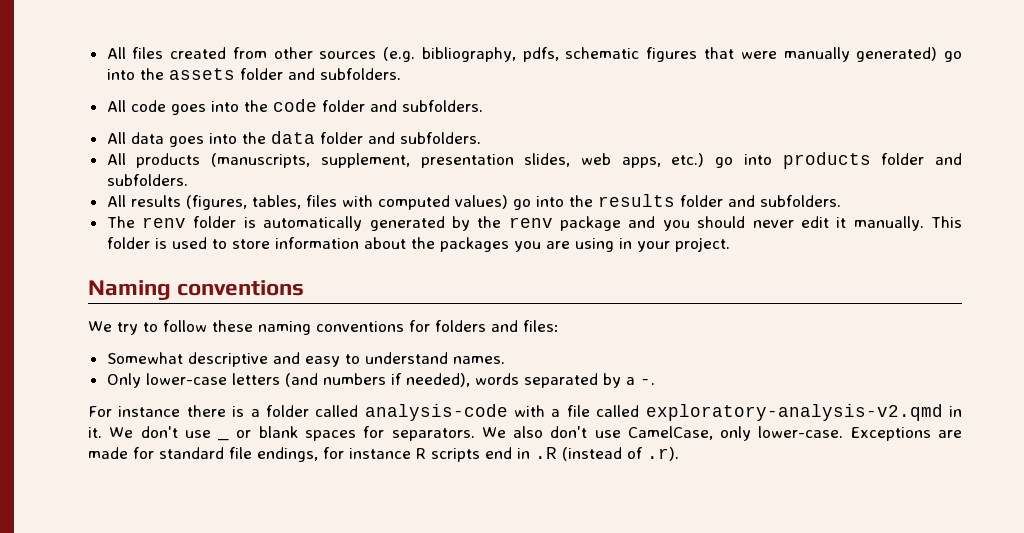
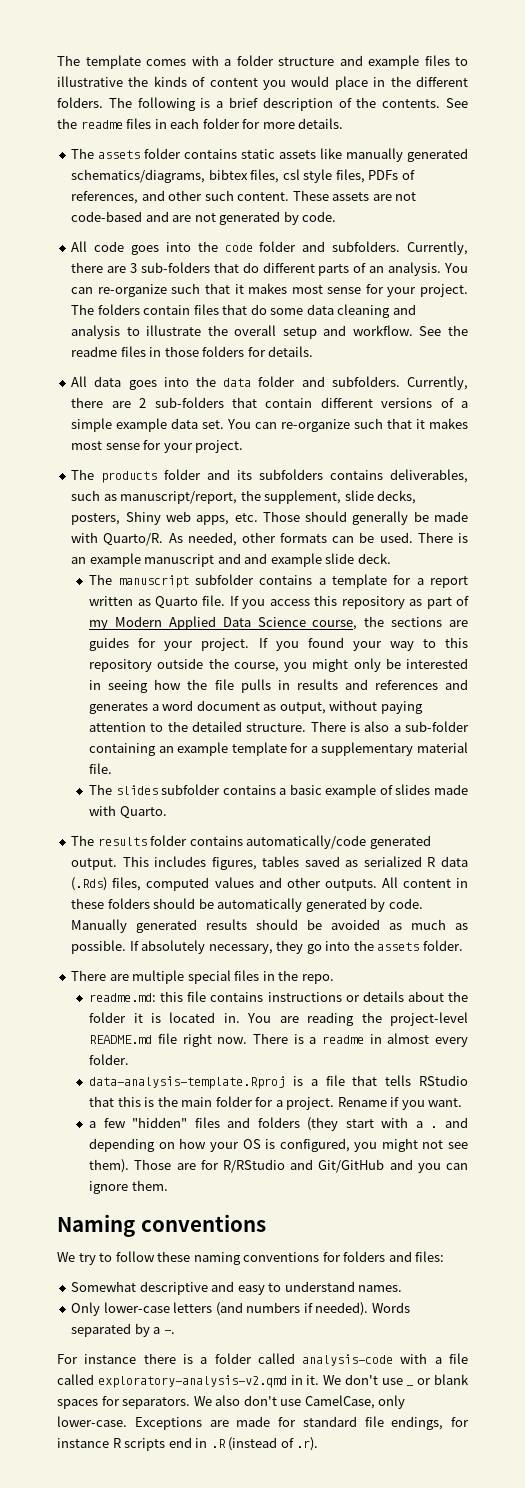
[106,47,962,62] [106,68,401,80] All files created from other sources (e.g. bibliography, pdfs, schematic figures that were manually generated) go into the assets folder and subfolders. -> [57,55,468,69] [57,76,468,90] [57,97,469,111] [57,118,344,129] [71,148,468,162] [71,169,415,183] [71,190,417,204] [71,211,337,225] The template comes with a folder structure and example files to illustrative the kinds of content you would place in the different folders. The following is a brief description of the contents. See the readme files in each folder for more details. // The assets folder contains static assets like manually generated schematics/diagrams, bibtex files, csl style files, PDFs of references, and other such content. These assets are not code-based and are not generated by code.
(483, 106) none -> [407,241,468,255] [71,262,468,276] [71,283,468,297] [71,304,416,318] [71,325,468,339] [71,346,314,357] Currently, there are 3 sub-folders that do different parts of an analysis. You can re-organize such that it makes most sense for your project. The folders contain files that do some data cleaning and analysis to illustrate the overall setup and workflow. See the readme files in those folders for details.
[106,152,963,169] [106,174,188,186] [106,194,841,210] [106,216,962,231] [106,237,730,252] // All products (manuscripts, supplement, presentation slides, web apps, etc.) go into products folder and subfolders. // All results (figures, tables, files with computed values) go into the results folder and subfolders. // The renv folder is automatically generated by the renv package and you should never edit it manually. This folder is used to store information about the packages you are using in your project. -> [407,376,468,390] [71,397,468,408] [71,418,468,432] [71,440,244,453] [71,469,468,483] [71,490,417,504] [71,511,469,525] [71,532,469,546] [71,553,391,567] [89,574,468,588] [89,595,469,609] [89,616,468,630] [89,637,468,651] [89,658,468,672] [89,679,468,693] [89,700,423,714] [89,721,469,732] [89,742,468,756] [89,763,113,774] [89,784,469,798] [89,805,167,819] [71,835,431,849] [71,856,468,870] [71,877,469,891] [71,898,423,912] [71,919,468,933] [71,940,463,954] [71,970,334,984] [89,991,468,1002] [89,1012,468,1026] [89,1033,468,1047] [89,1054,130,1065] [89,1075,468,1089] [89,1096,463,1110] [89,1117,468,1131] [89,1138,468,1152] [89,1159,468,1173] [89,1180,168,1194] Currently, there are 2 sub-folders that contain different versions of a simple example data set. You can re-organize such that it makes most sense for your project. // The products folder and its subfolders contains deliverables, such as manuscript/report, the supplement, slide decks, posters, Shiny web apps, etc. Those should generally be made with Quarto/R. As needed, other formats can be used. There is an example manuscript and and example slide deck. // The manuscript subfolder contains a template for a report written as Quarto file. If you access this repository as part of my Modern Applied Data Science course, the sections are guides for your project. If you found your way to this repository outside the course, you might only be interested in seeing how the file pulls in results and references and generates a word document as output, without paying attention to the detailed structure. There is also a sub-folder containing an example template for a supplementary material file. // The slides subfolder contains a basic example of slides made with Quarto. // The results folder contains automatically/code generated output. This includes figures, tables saved as serialized R data (.Rds) files, computed values and other outputs. All content in these folders should be automatically generated by code. Manually generated results should be avoided as much as possible. If absolutely necessary, they go into the assets folder. // There are multiple special files in the repo. // readme.md: this file contains instructions or details about the folder it is located in. You are reading the project-level README.md file right now. There is a readme in almost every folder. // data-analysis-template.Rproj is a file that tells RStudio that this is the main folder for a project. Rename if you want. // a few "hidden" files and folders (they start with a . and depending on how your OS is configured, you might not see them). Those are for R/RStudio and Git/GitHub and you can ignore them.
[405,373,519,387] needed), words -> [315,1302,410,1316] needed). Words

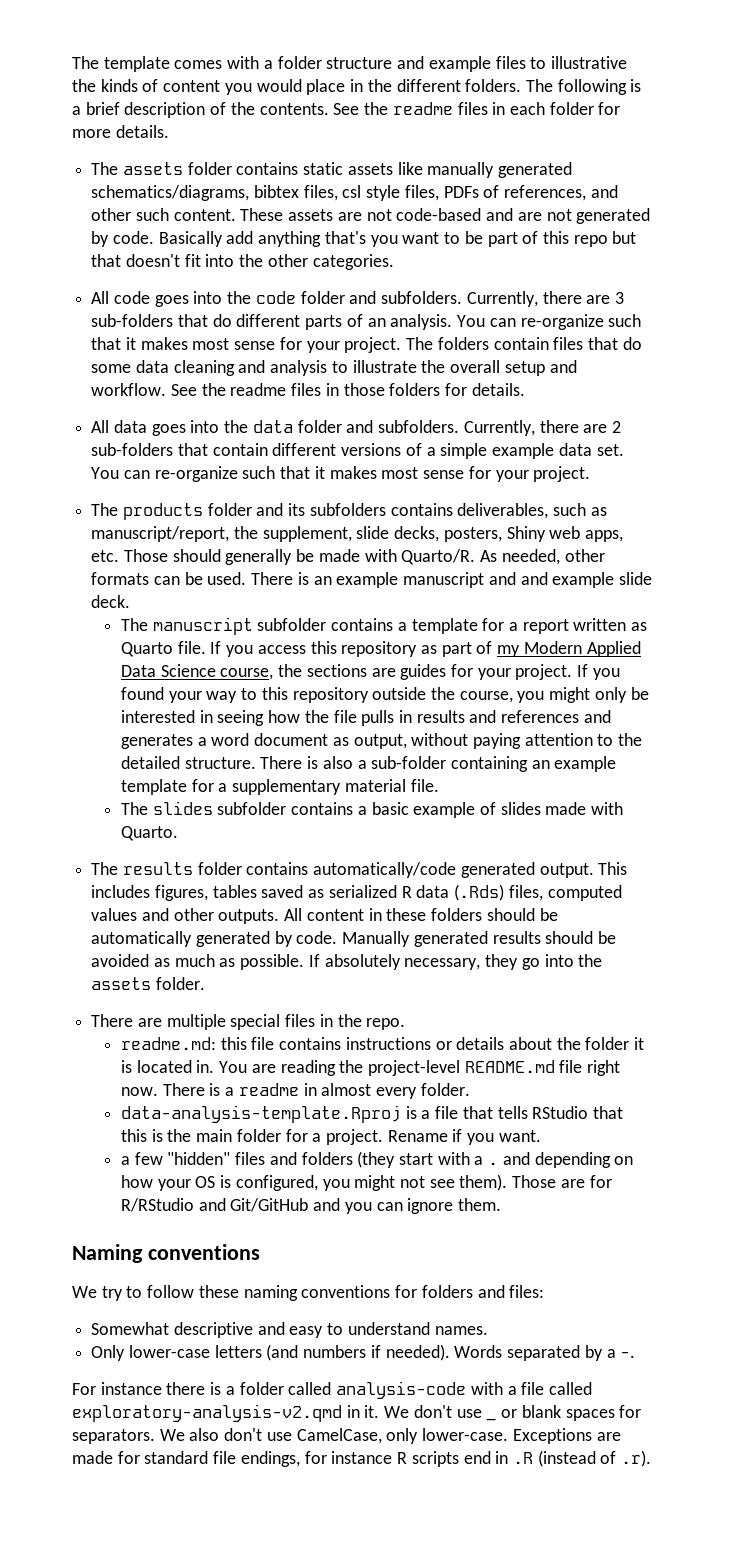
(337, 216) none -> [158,231,637,247] [91,254,394,270] Basically add anything that's you want to be part of this repo but that doesn't fit into the other categories.

